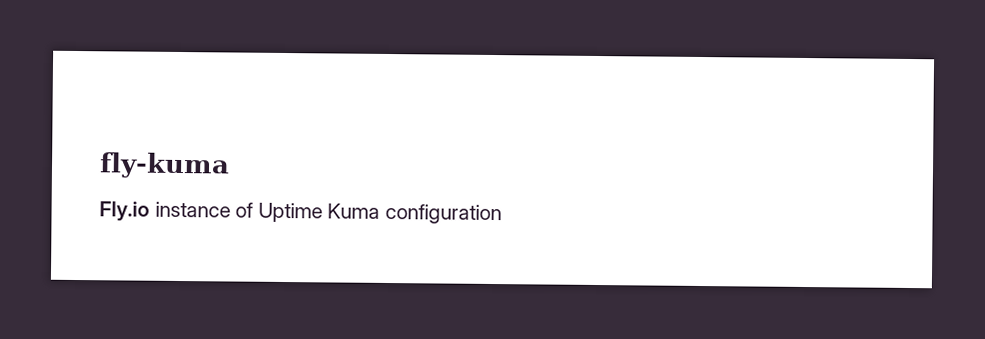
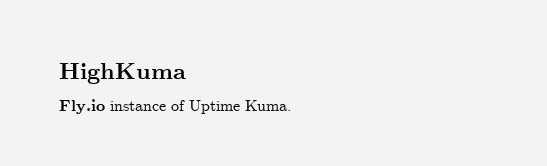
[99,152,230,179] fly-kuma -> [59,63,186,84] HighKuma
[327,203,502,225] Kuma configuration -> [245,100,291,111] Kuma.

